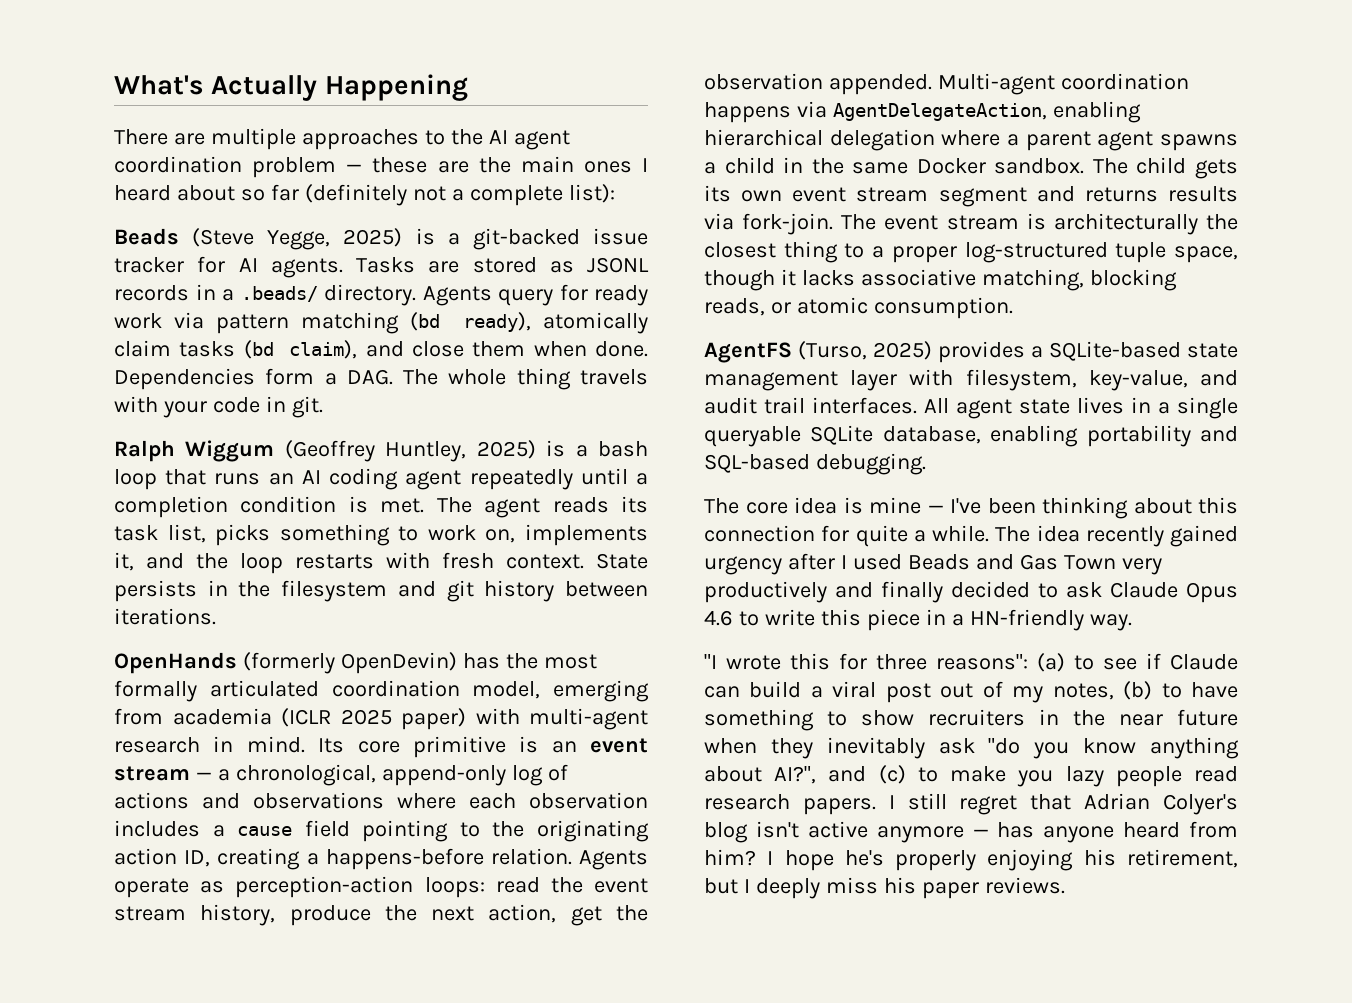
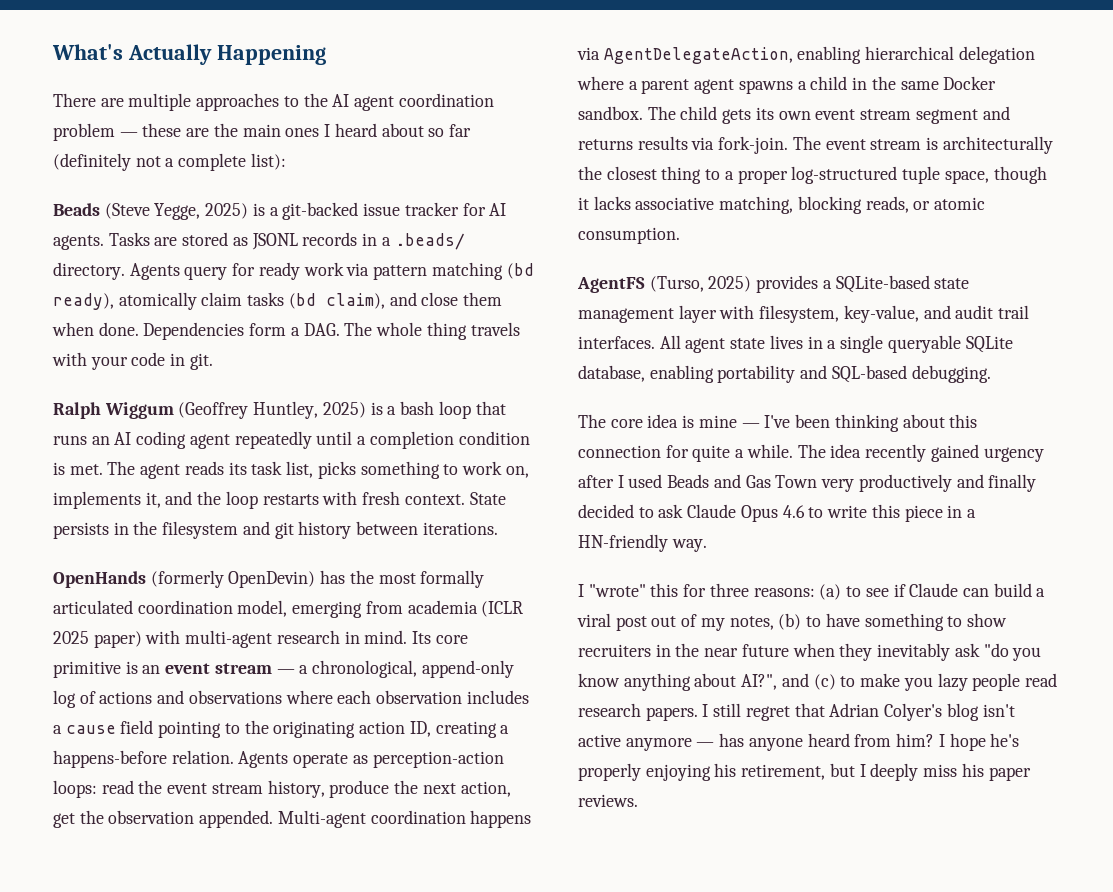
[704,654,781,670] "I wrote -> [578,584,646,597] I "wrote"
[936,654,1028,670] reasons": -> [753,588,815,597] reasons:

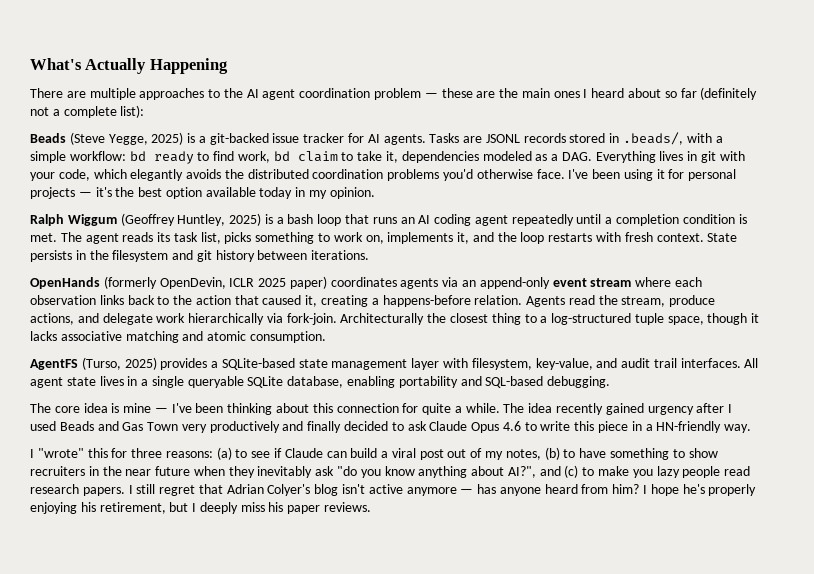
[182,232,465,250] [53,262,534,280] [53,292,503,310] [52,322,520,340] [52,352,213,370] stored as JSONL records in a .beads/ directory. Agents query for ready work via pattern matching (bd ready), atomically claim tasks (bd claim), and close them when done. Dependencies form a DAG. The whole thing travels with your code in git. -> [485,132,723,145] [30,151,745,164] [30,169,737,181] [30,187,375,199] JSONL records stored in .beads/, with a simple workflow: bd ready to find work, bd claim to take it, dependencies modeled as a DAG. Everything lives in git with your code, which elegantly avoids the distributed coordination problems you'd otherwise face. I've been using it for personal projects — it's the best option available today in my opinion.
[228,570,485,588] [53,600,524,618] [53,630,468,648] [53,660,514,678] [53,690,529,708] [53,720,431,738] OpenDevin) has the most formally articulated coordination model, emerging from academia (ICLR 2025 paper) with multi-agent research in mind. Its core primitive is an event stream — a chronological, append-only log of actions and observations where each observation includes a cause field pointing to the originating action ID, -> [159,276,702,289] [30,295,318,307] OpenDevin, ICLR 2025 paper) coordinates agents via an append-only event stream where each observation links back to the action that caused it,
[293,751,504,768] [53,780,511,798] [53,810,532,828] [577,46,1035,64] [577,76,997,94] [578,106,1010,124] [578,136,1053,154] operate as perception-action loops: read the event stream history, produce the next action, get the observation appended. Multi-agent coordination happens via AgentDelegateAction, enabling hierarchical delegation where a parent agent spawns a child in the same Docker sandbox. The child gets its own event stream segment and returns results via fork-join. The event stream is architecturally -> [568,295,716,307] [30,313,425,325] read the stream, produce actions, and delegate work hierarchically via fork-join. Architecturally
[737,170,788,184] proper -> (548, 319) none
[719,196,931,214] matching, blocking reads, or -> [125,331,204,343] matching and

